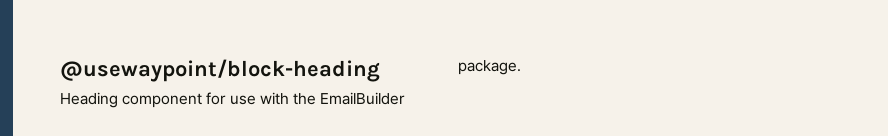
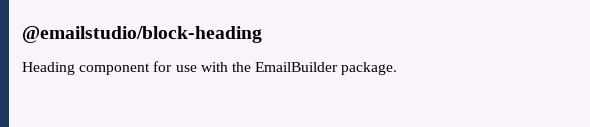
[60,59,380,82] @usewaypoint/block-heading -> [22,26,262,43] @emailstudio/block-heading

